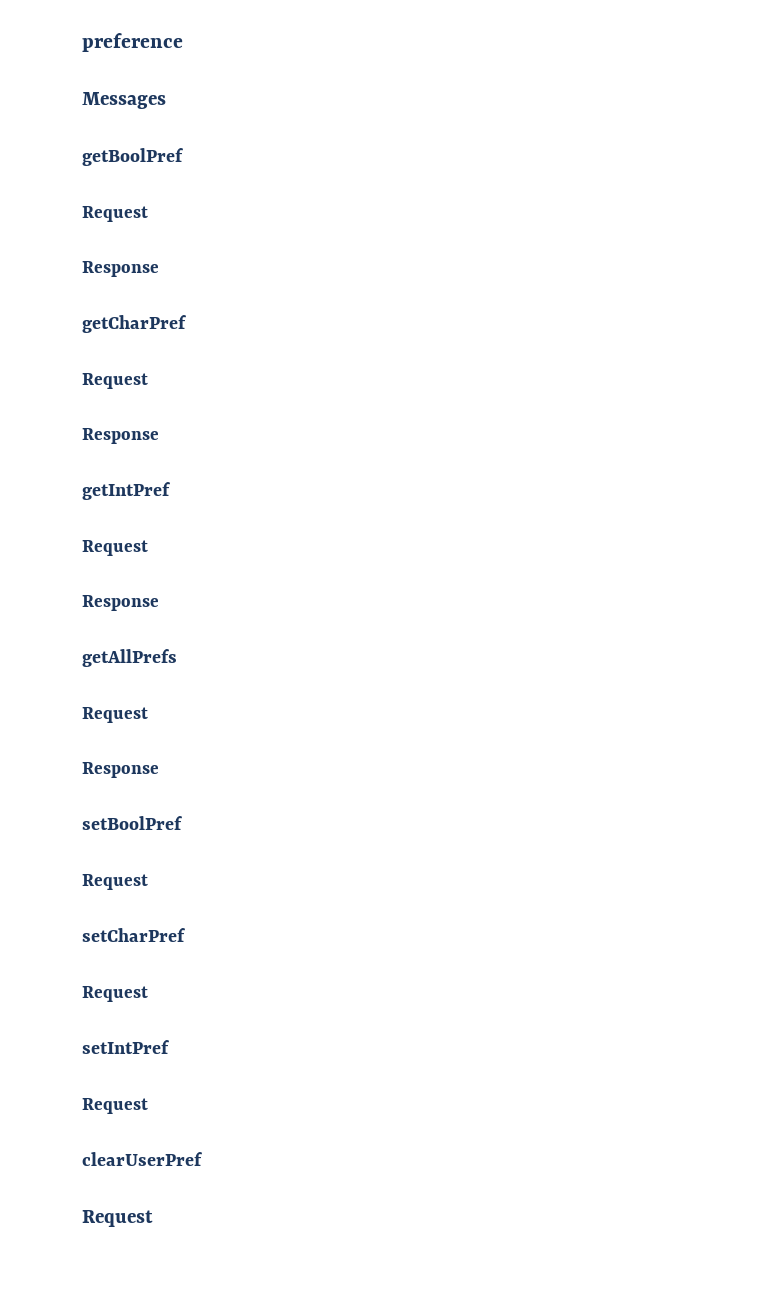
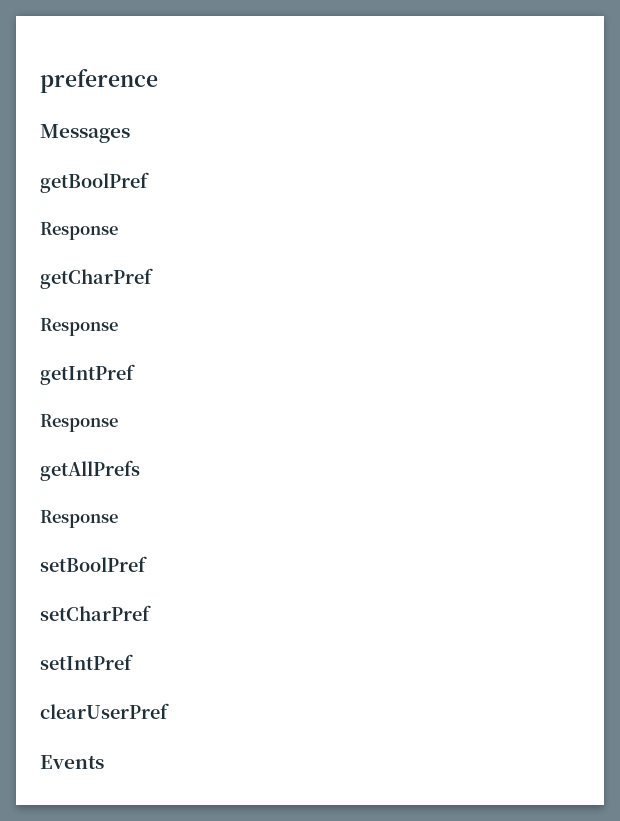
[82,206,148,222] // Request -> (149, 182) none
[82,373,148,389] // Request -> (153, 278) none
[82,540,148,556] // Request -> (135, 374) none
[82,707,148,723] // Request -> (140, 470) none
[82,874,148,890] // Request -> (147, 564) none
[82,986,148,1002] // Request -> (151, 613) none
[82,1098,148,1114] // Request -> (133, 662) none
[82,1210,153,1227] Request -> [40,755,104,769] Events

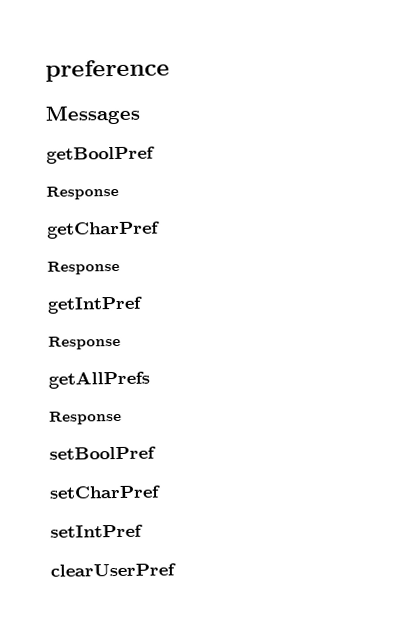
[40,755,104,769] // Events -> (176, 570) none

